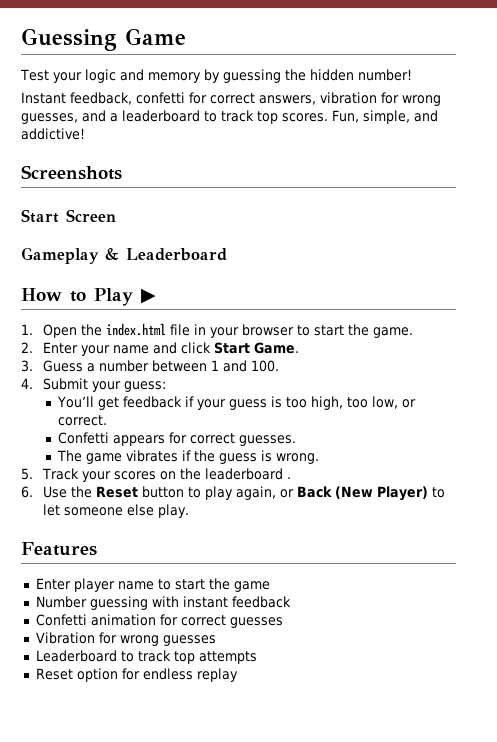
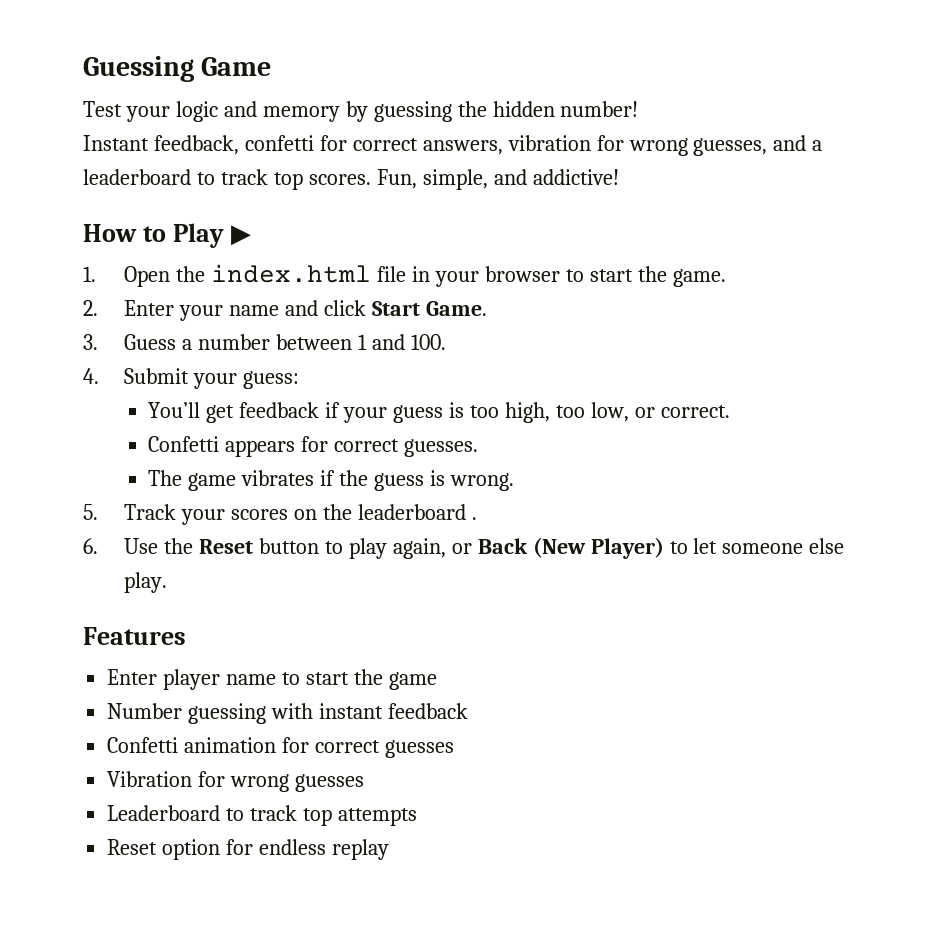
[21,165,122,180] [21,209,116,223] [21,247,227,264] // Screenshots // Start Screen // Gameplay & Leaderboard -> (619, 177) none

